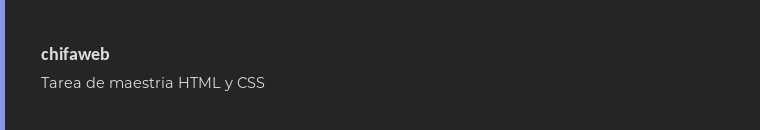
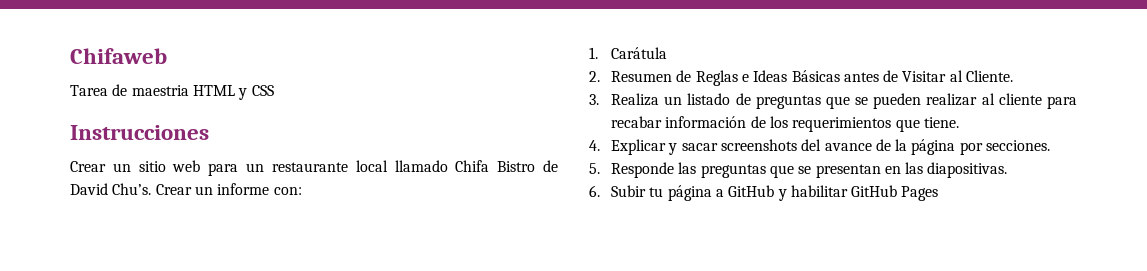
[41,47,110,60] chifaweb -> [70,48,167,64] Chifaweb
(265, 82) none -> [70,125,209,140] [70,160,558,176] [70,183,302,195] [589,47,667,59] [589,70,1014,86] [589,93,1077,109] [610,116,959,132] [589,139,1051,155] [589,162,1008,178] [589,185,939,201] // Instrucciones // Crear un sitio web para un restaurante local llamado Chifa Bistro de David Chu’s. Crear un informe con: // 1. Carátula // 2. Resumen de Reglas e Ideas Básicas antes de Visitar al Cliente. // 3. Realiza un listado de preguntas que se pueden realizar al cliente para recabar información de los requerimientos que tiene. // 4. Explicar y sacar screenshots del avance de la página por secciones. // 5. Responde las preguntas que se presentan en las diapositivas. // 6. Subir tu página a GitHub y habilitar GitHub Pages

